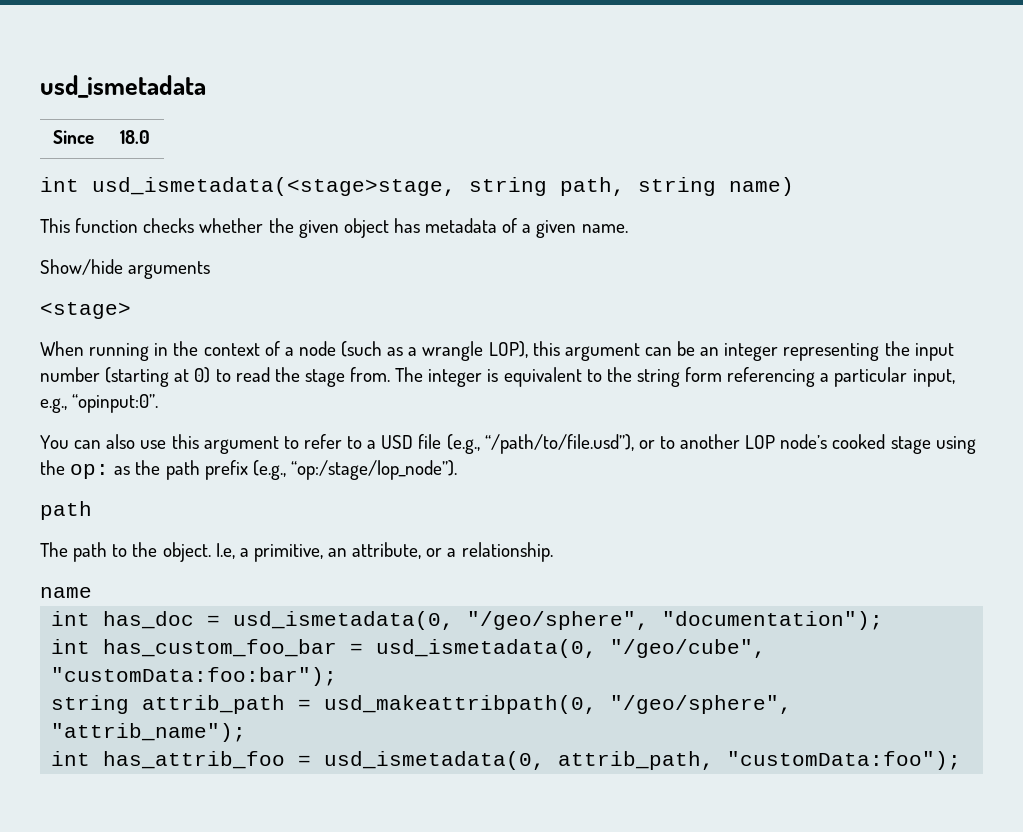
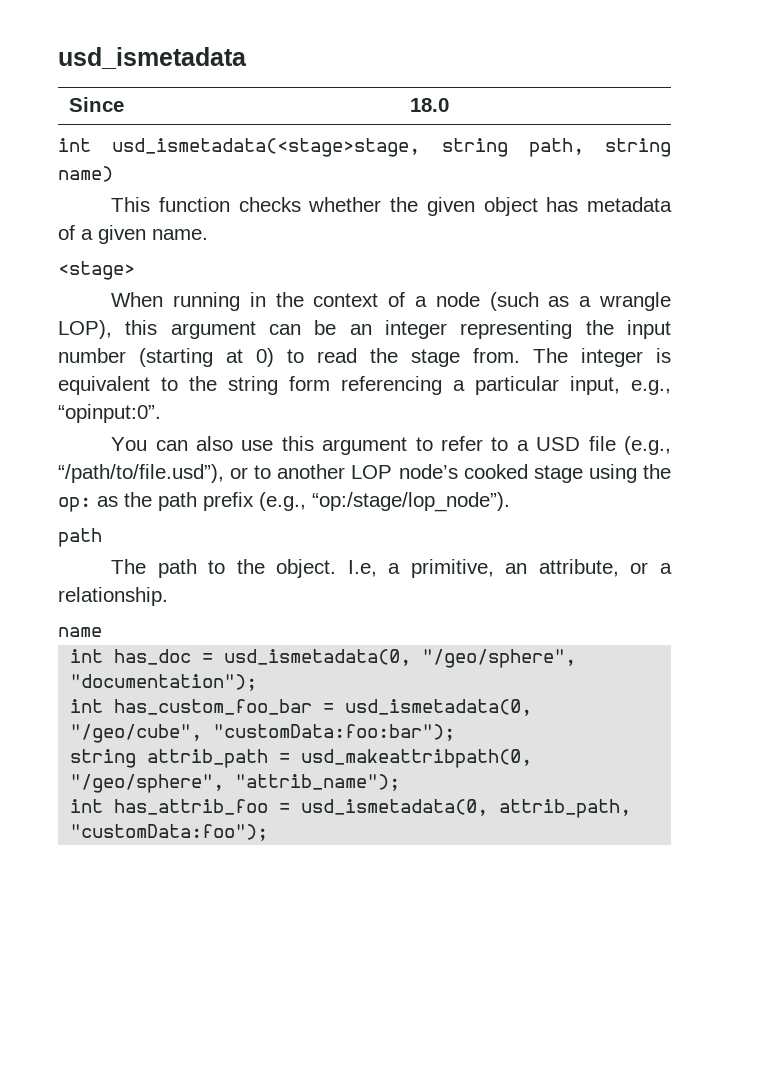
[40,259,211,279] // Show/hide arguments -> (208, 234) none

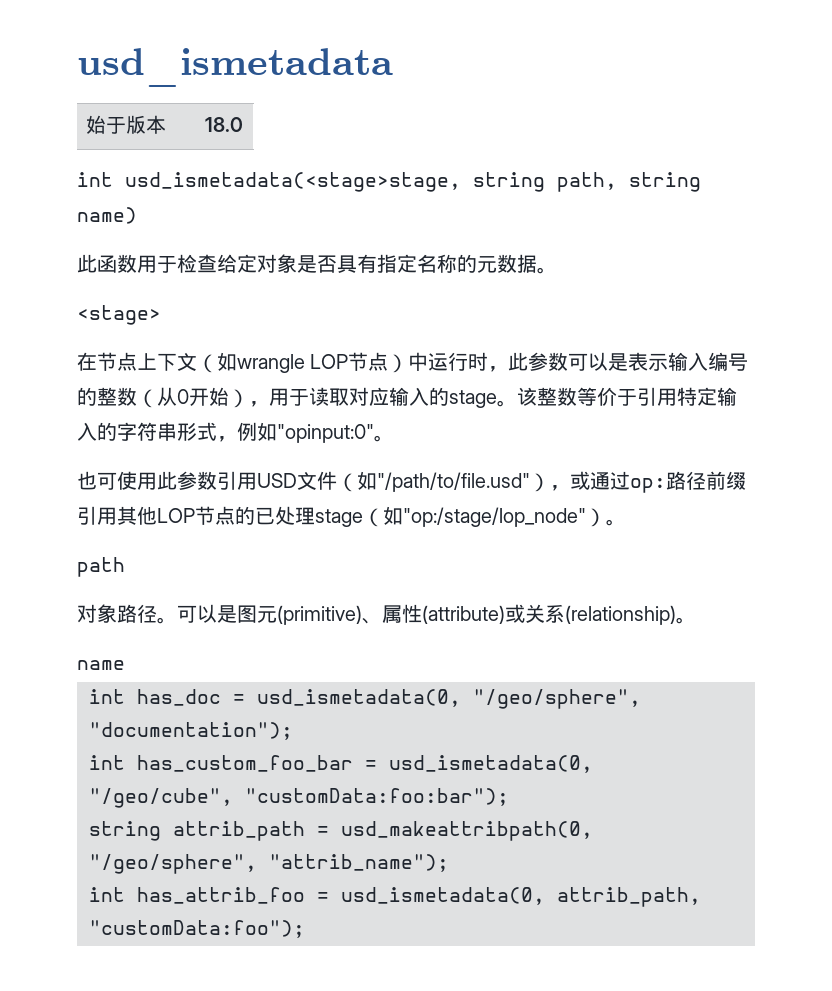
[68,97,124,112] Since -> [85,115,166,134] 始于版本
[111,197,672,216] [58,225,208,244] [58,261,135,280] [111,292,671,311] [58,320,671,339] [58,348,671,367] [58,376,671,395] [58,404,161,423] [111,436,671,455] [58,464,671,483] [58,492,510,512] [58,528,102,547] [111,559,673,578] [58,587,168,606] This function checks whether the given object has metadata of a given name. // <stage> // When running in the context of a node (such as a wrangle LOP), this argument can be an integer representing the input number (starting at 0) to read the stage from. The integer is equivalent to the string form referencing a particular input, e.g., “opinput:0”. // You can also use this argument to refer to a USD file (e.g., “/path/to/file.usd”), or to another LOP node’s cooked stage using the op: as the path prefix (e.g., “op:/stage/lop_node”). // path // The path to the object. I.e, a primitive, an attribute, or a relationship. -> [77,254,557,274] [77,305,161,325] [77,352,749,373] [77,387,737,408] [77,422,394,443] [77,471,746,493] [77,506,626,527] [77,557,125,577] [77,604,696,625] 此函数用于检查给定对象是否具有指定名称的元数据。 // <stage> // 在节点上下文（如wrangle LOP节点）中运行时，此参数可以是表示输入编号的整数（从0开始），用于读取对应输入的stage。该整数等价于引用特定输入的字符串形式，例如"opinput:0"。 // 也可使用此参数引用USD文件（如"/path/to/file.usd"），或通过op:路径前缀引用其他LOP节点的已处理stage（如"op:/stage/lop_node"）。 // path // 对象路径。可以是图元(primitive)、属性(attribute)或关系(relationship)。

